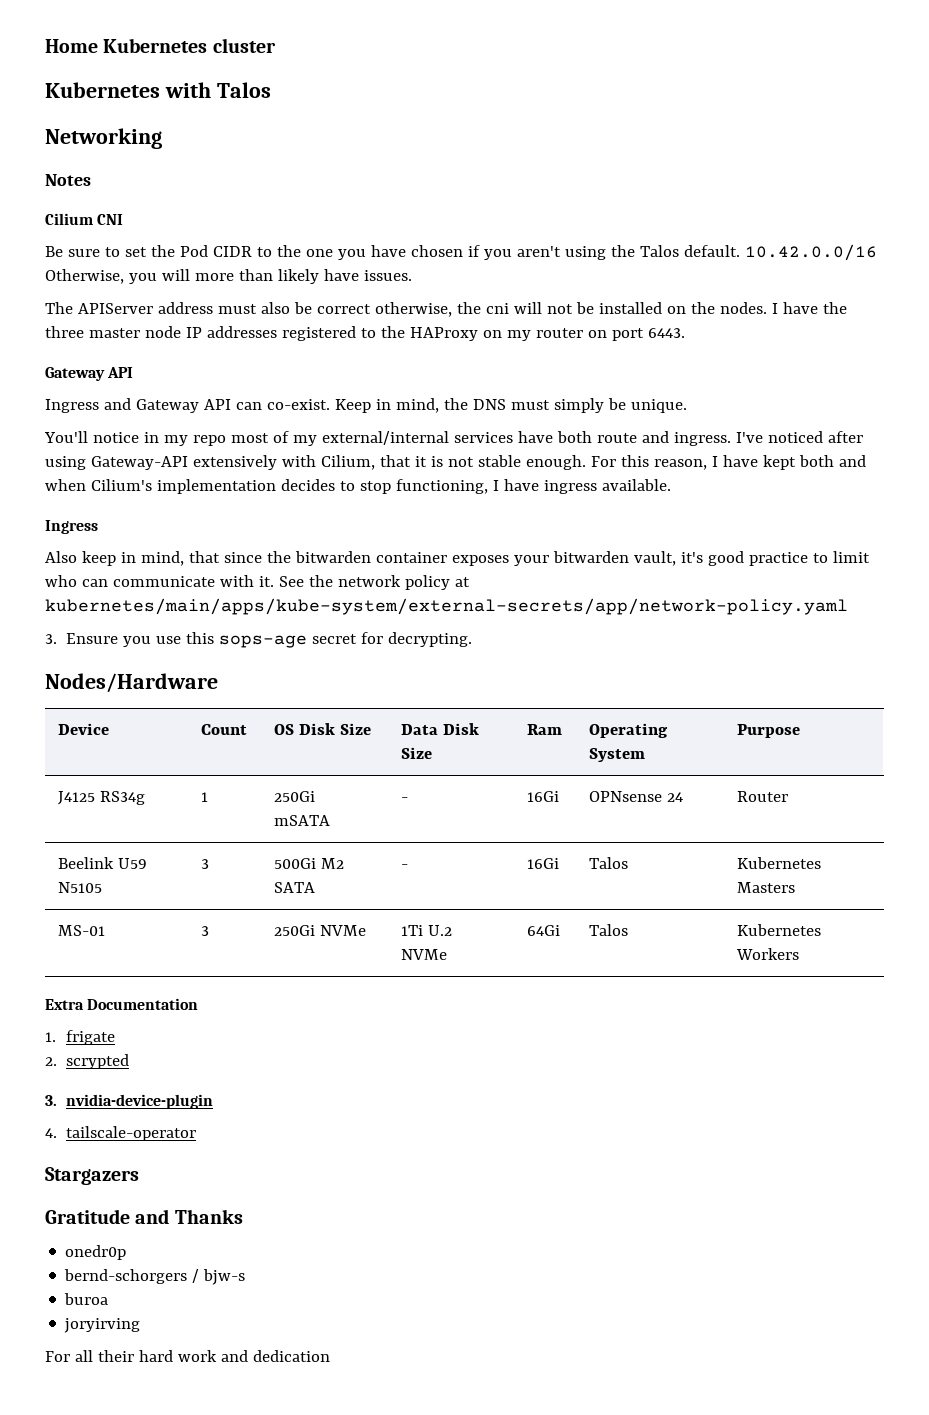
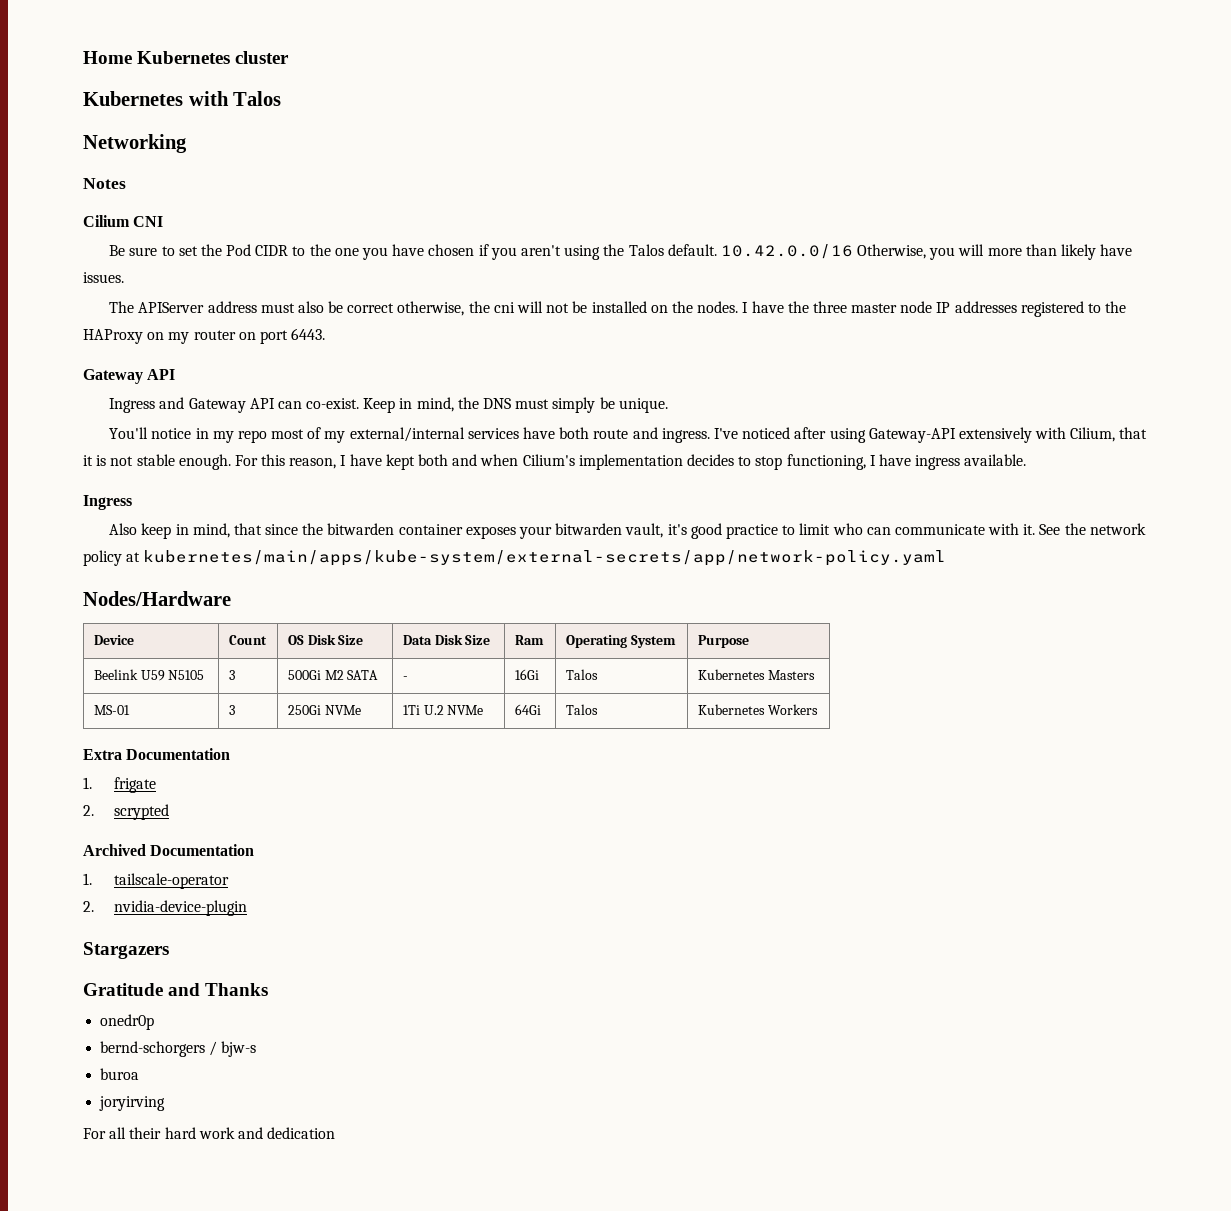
[45,632,473,648] // 3. Ensure you use this sops-age secret for decrypting. -> (947, 558) none
[58,791,146,805] [201,792,209,802] [274,791,316,802] [274,815,331,826] [401,797,409,802] [527,791,560,802] [589,791,684,802] [737,791,789,802] // J4125 RS34g | 1 | 250Gi mSATA | - | 16Gi | OPNsense 24 | Router -> (749, 641) none
[45,1094,214,1109] [45,1128,57,1138] 3. nvidia-device-plugin // 4. -> [83,844,255,856] [83,873,92,885] Archived Documentation // 1.
(197, 1133) none -> [83,900,247,916] // 2. nvidia-device-plugin

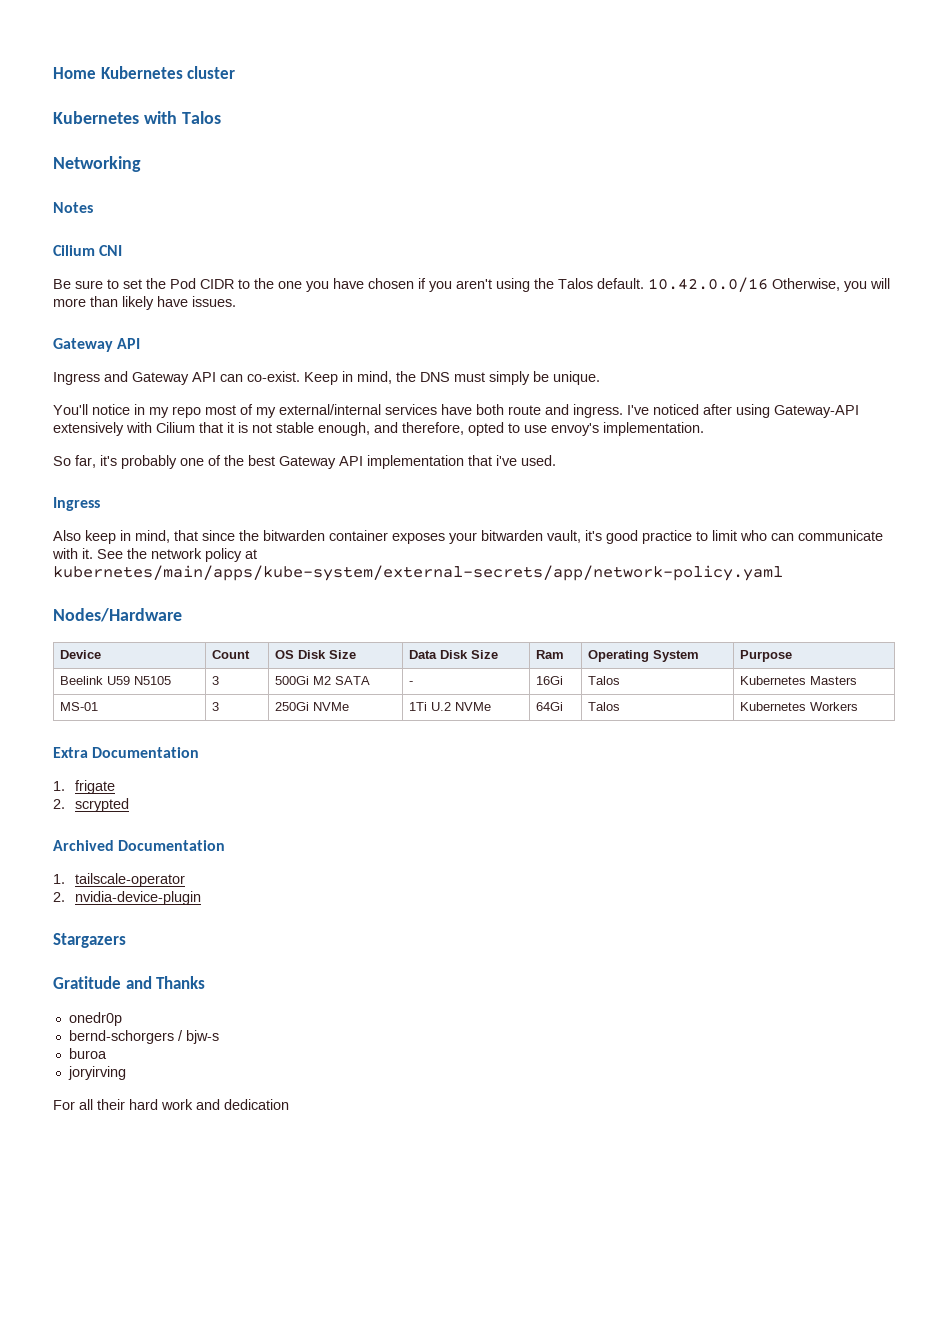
[109,301,1127,317] [83,328,326,344] // The APIServer address must also be correct otherwise, the cni will not be installed on the nodes. I have the three master node IP addresses registered to the HAProxy on my router on port 6443. -> (236, 301) none
[1070,427,1116,442] Cilium, -> [156,422,195,433] Cilium
[178,454,1027,470] enough. For this reason, I have kept both and when Cilium's implementation decides to stop functioning, I have ingress available. -> [318,422,704,436] [53,455,556,469] enough, and therefore, opted to use envoy's implementation. // So far, it's probably one of the best Gateway API implementation that i've used.

